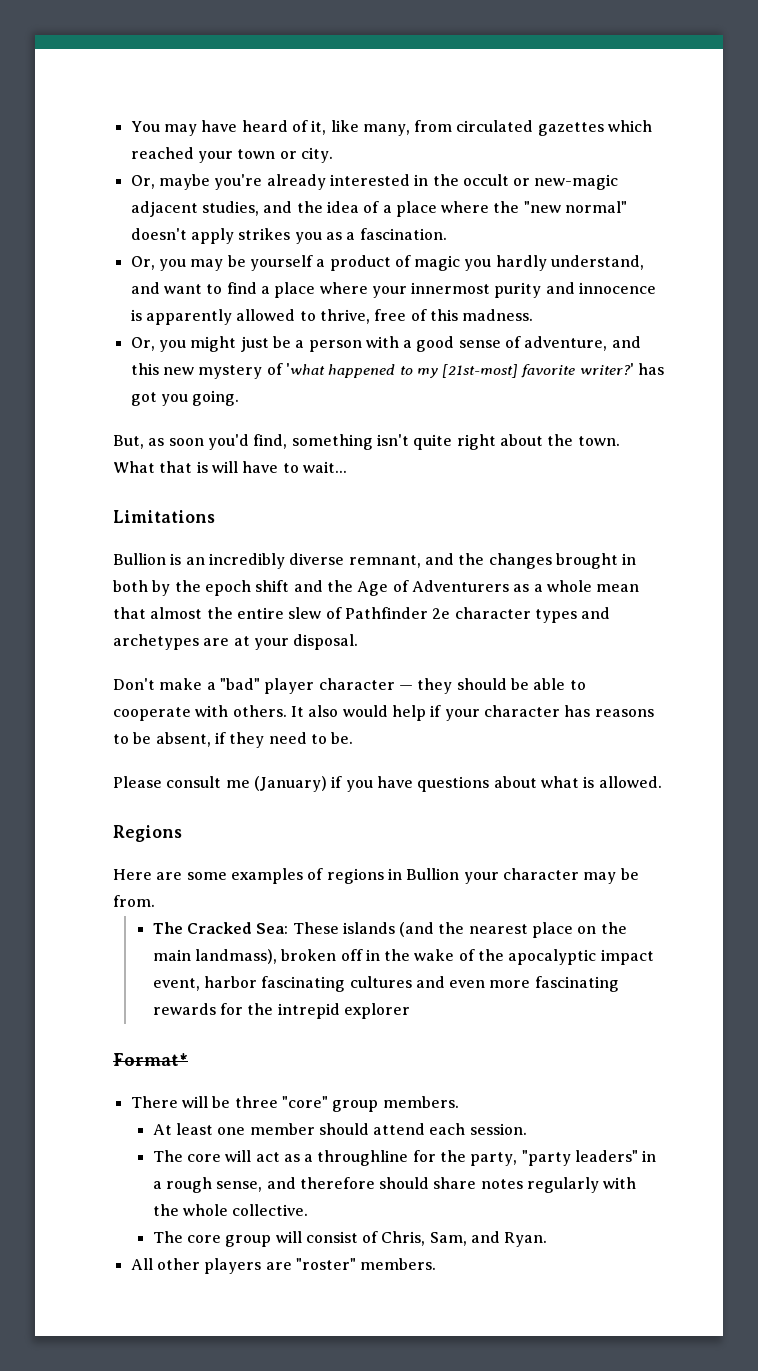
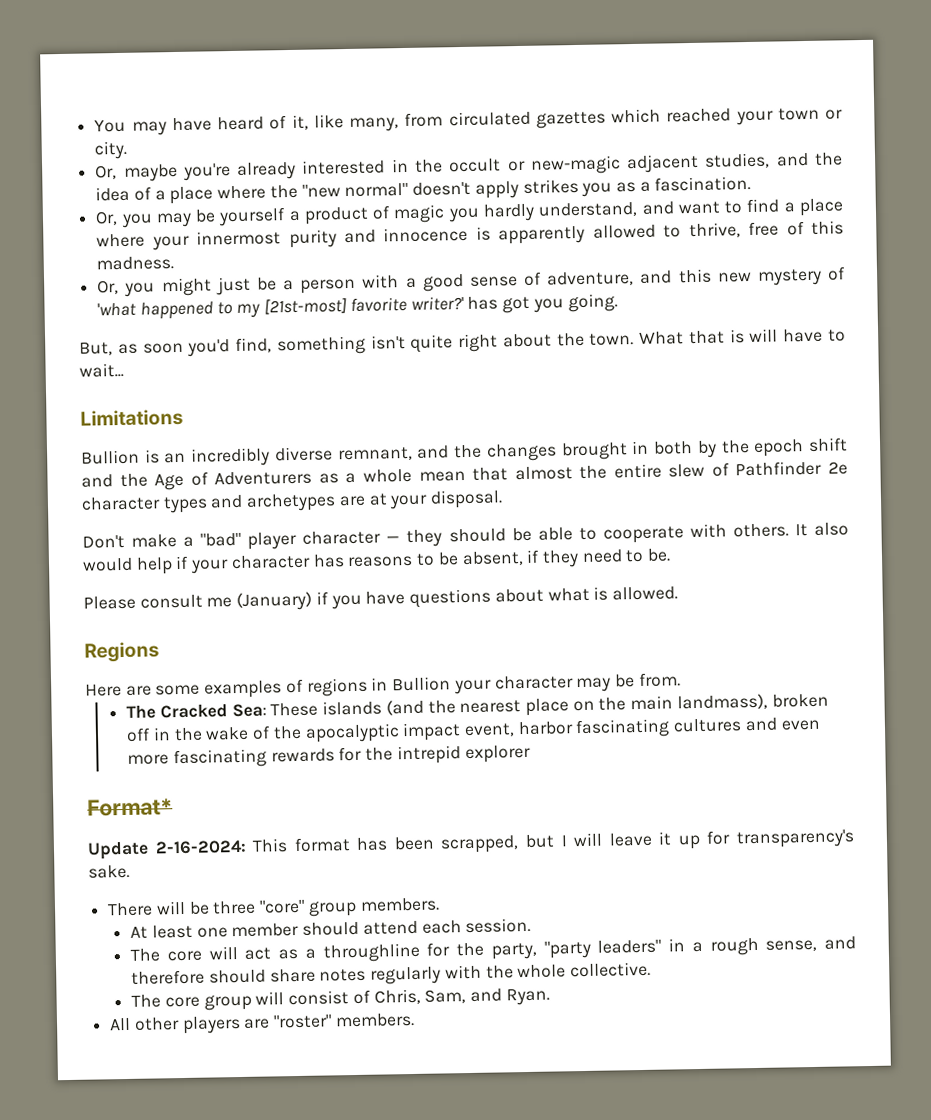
(188, 1059) none -> [87,829,855,860] [88,864,130,879] // Update 2-16-2024: This format has been scrapped, but I will leave it up for transparency's sake.

